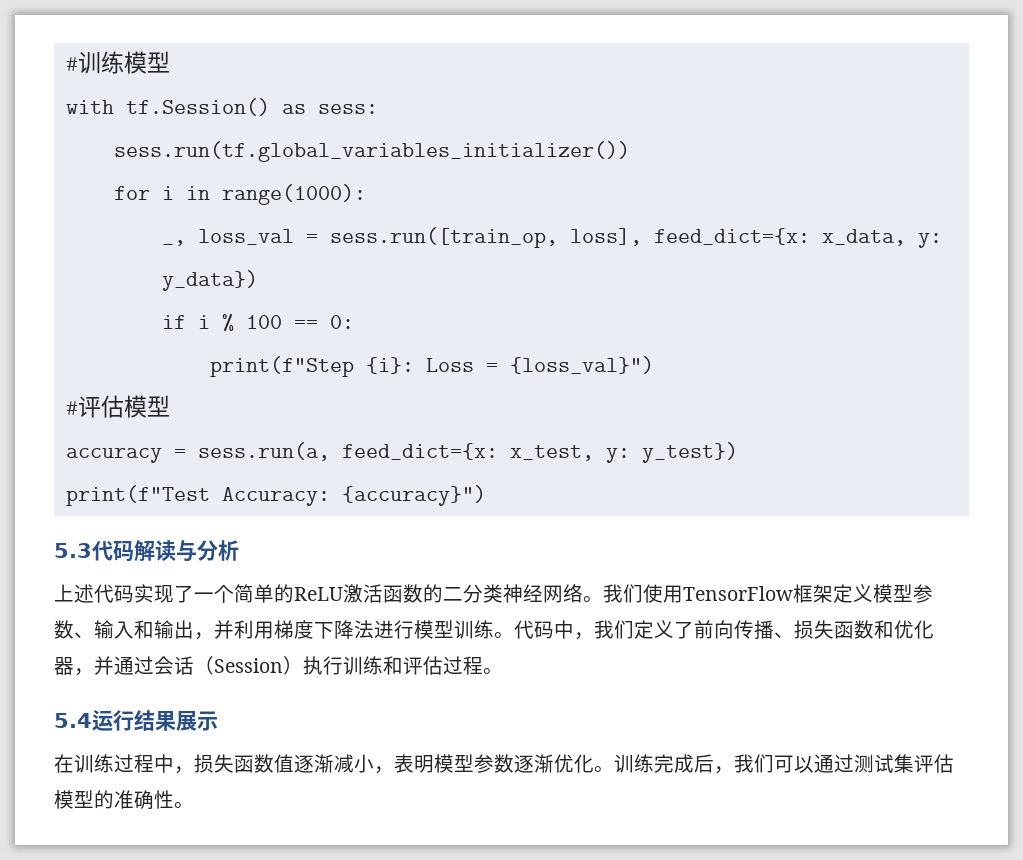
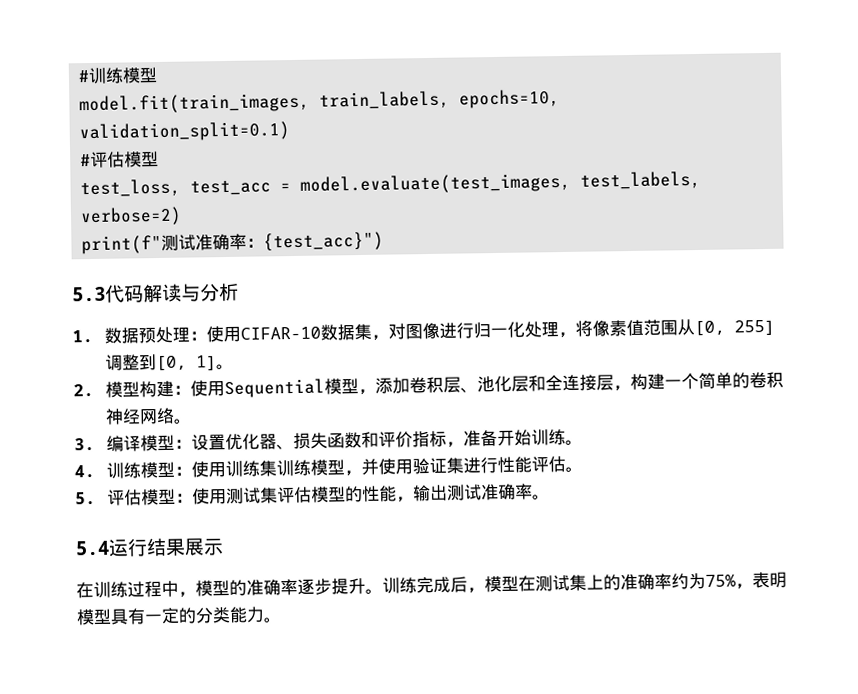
[65,98,378,116] [113,141,630,162] [113,184,366,205] [161,227,942,248] [161,270,258,291] [161,313,354,332] [209,356,654,377] [65,395,170,418] [65,442,738,463] [65,485,486,506] with tf.Session() as sess: // sess.run(tf.global_variables_initializer()) // for i in range(1000): // _, loss_val = sess.run([train_op, loss], feed_dict={x: x_data, y: y_data}) // if i % 100 == 0: // print(f"Step {i}: Loss = {loss_val}") // #评估模型 // accuracy = sess.run(a, feed_dict={x: x_test, y: y_test}) // print(f"Test Accuracy: {accuracy}") -> [78,89,560,115] [78,121,290,143] [79,150,159,169] [79,170,701,198] [79,206,182,227] [80,231,384,255] model.fit(train_images, train_labels, epochs=10, validation_split=0.1) // #评估模型 // test_loss, test_acc = model.evaluate(test_images, test_labels, verbose=2) // print(f"测试准确率：{test_acc}")
[54,584,933,603] [54,620,934,640] [54,656,483,676] 上述代码实现了一个简单的ReLU激活函数的二分类神经网络。我们使用TensorFlow框架定义模型参数、输入和输出，并利用梯度下降法进行模型训练。代码中，我们定义了前向传播、损失函数和优化器，并通过会话（Session）执行训练和评估过程 -> [72,319,776,344] [105,354,235,372] [73,371,785,399] [105,407,193,425] [74,428,584,452] [74,455,584,479] [75,483,534,506] 1.数据预处理：使用CIFAR-10数据集，对图像进行归一化处理，将像素值范围从[0, 255]调整到[0, 1]。 // 2.模型构建：使用Sequential模型，添加卷积层、池化层和全连接层，构建一个简单的卷积神经网络。 // 3.编译模型：设置优化器、损失函数和评价指标，准备开始训练。 // 4.训练模型：使用训练集训练模型，并使用验证集进行性能评估。 // 5.评估模型：使用测试集评估模型的性能，输出测试准确率
[194,754,954,774] [54,790,174,810] 损失函数值逐渐减小，表明模型参数逐渐优化。训练完成后，我们可以通过测试集评估模型的准确性 -> [195,571,787,597] [76,606,265,626] 模型的准确率逐步提升。训练完成后，模型在测试集上的准确率约为75%，表明模型具有一定的分类能力

